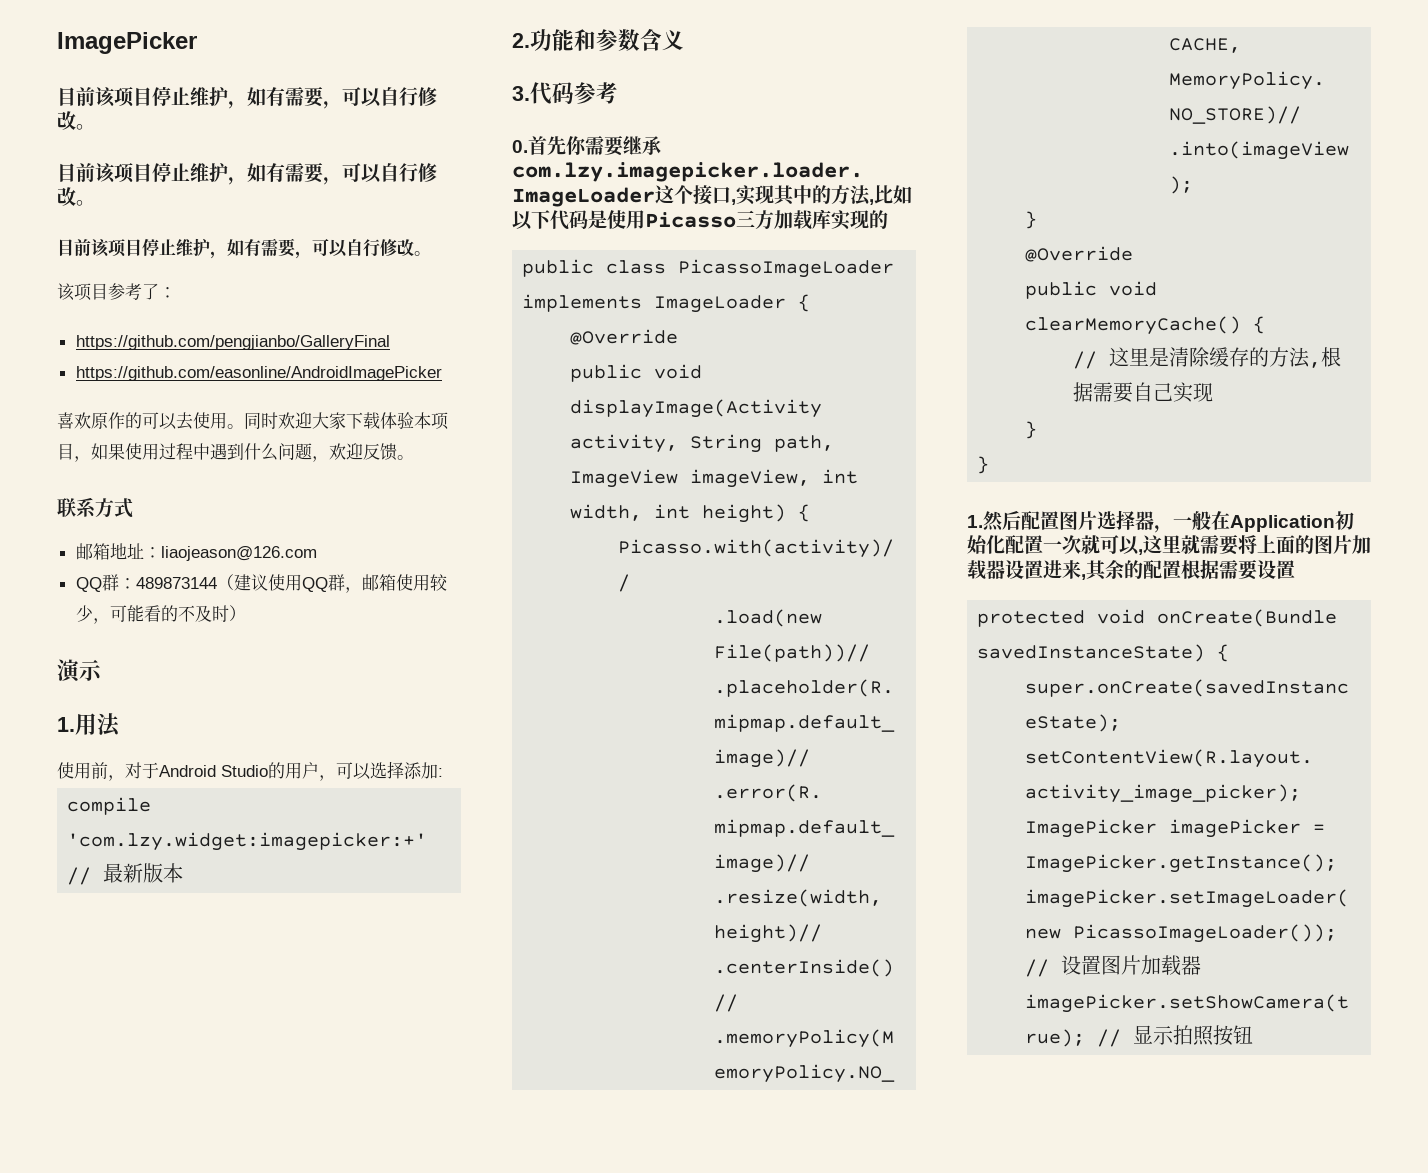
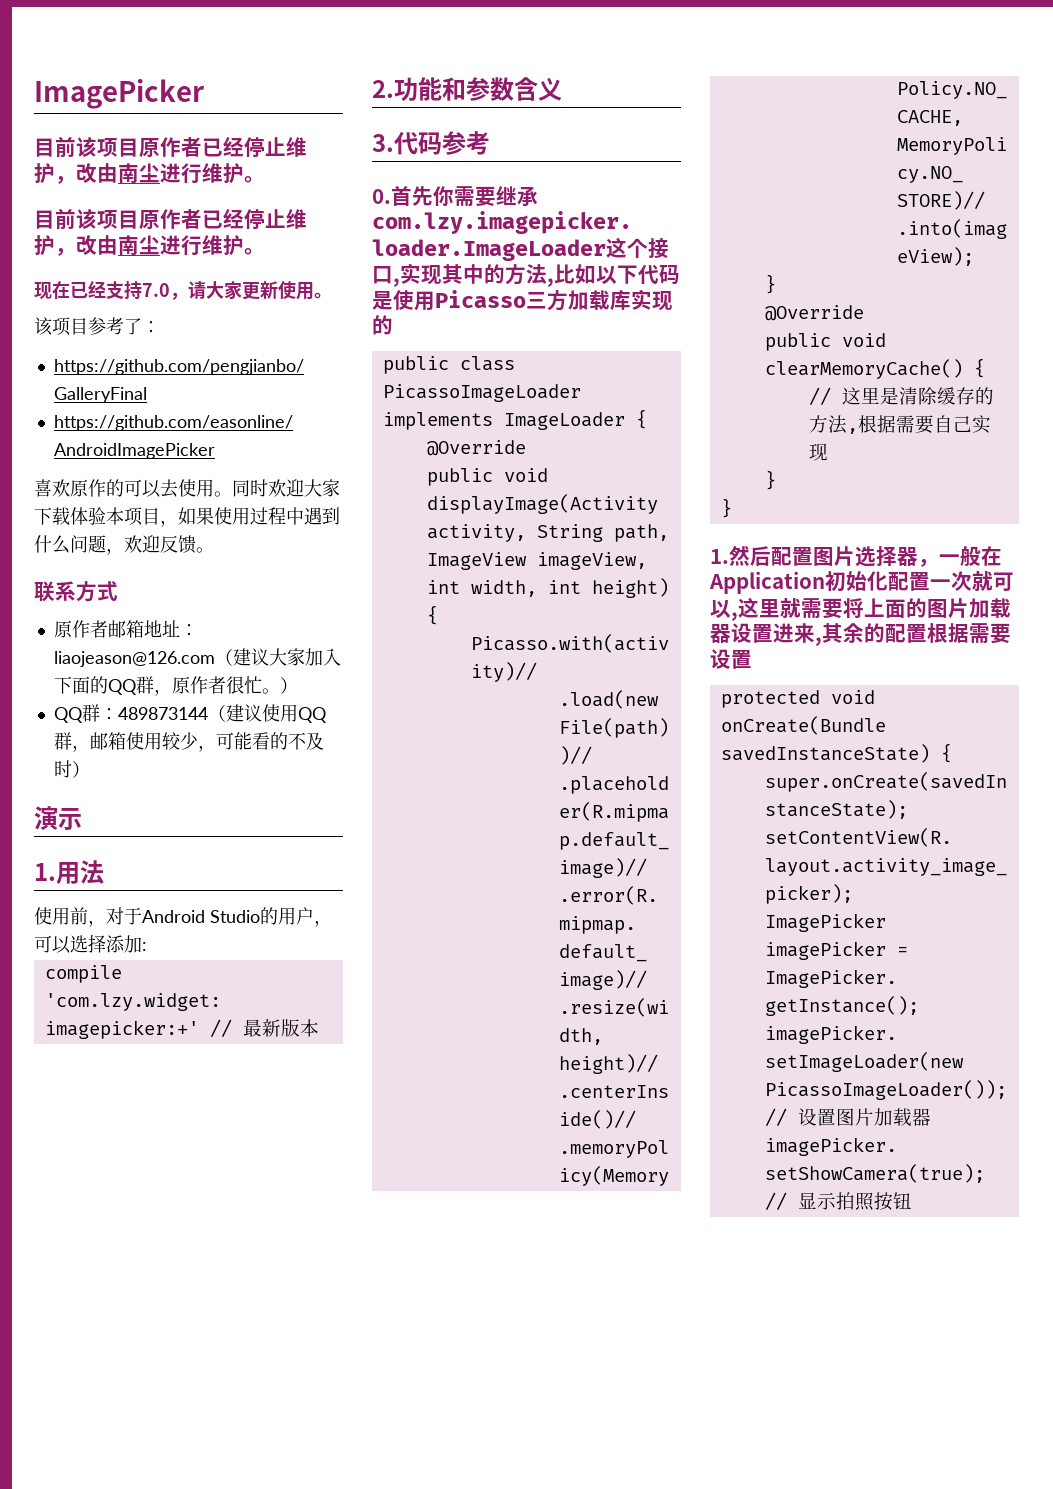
[152,86,437,109] [57,111,95,130] [57,162,437,185] [57,187,95,206] [57,238,414,259] 停止维护，如有需要，可以自行修改。 // 目前该项目停止维护，如有需要，可以自行修改。 // 目前该项目停止维护，如有需要，可以自行修改 -> [139,137,307,157] [34,163,265,184] [34,209,307,230] [34,235,265,256] [34,281,314,300] 原作者已经停止维护，改由南尘进行维护。 // 目前该项目原作者已经停止维护，改由南尘进行维护。 // 现在已经支持7.0，请大家更新使用
(133, 508) none -> [53,620,108,638] 原作者
(317, 553) none -> [214,648,341,666] [53,676,298,696] （建议大家加入下面的QQ群，原作者很忙。）

